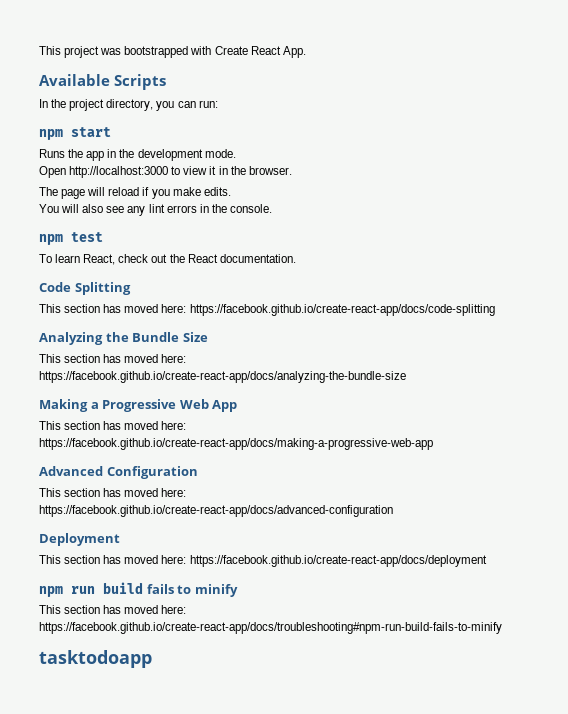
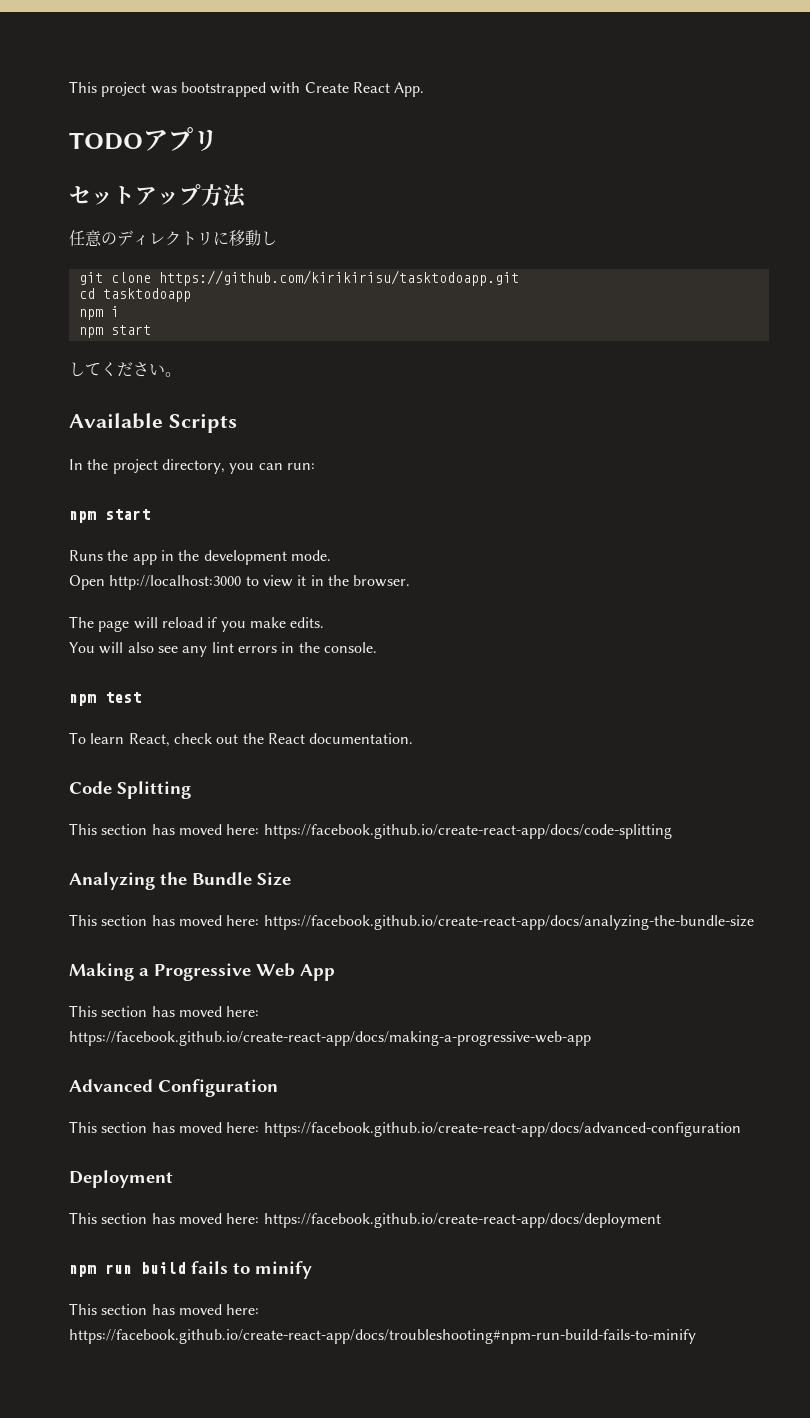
(306, 52) none -> [69,127,218,151] [69,184,247,208] [69,230,277,247] [78,270,519,286] [78,288,191,302] [78,306,119,320] [78,325,151,338] [69,362,181,377] // TODOアプリ // セットアップ方法 // 任意のディレクトリに移動し // git clone https://github.com/kirikirisu/tasktodoapp.git // cd tasktodoapp // npm i // npm start // してください。
[39,650,152,668] // tasktodoapp -> (696, 1336) none

